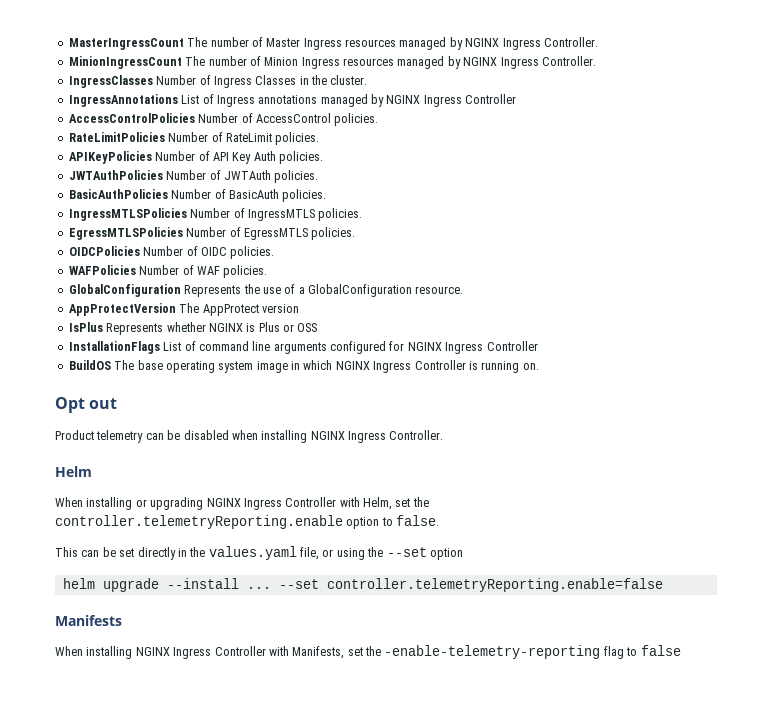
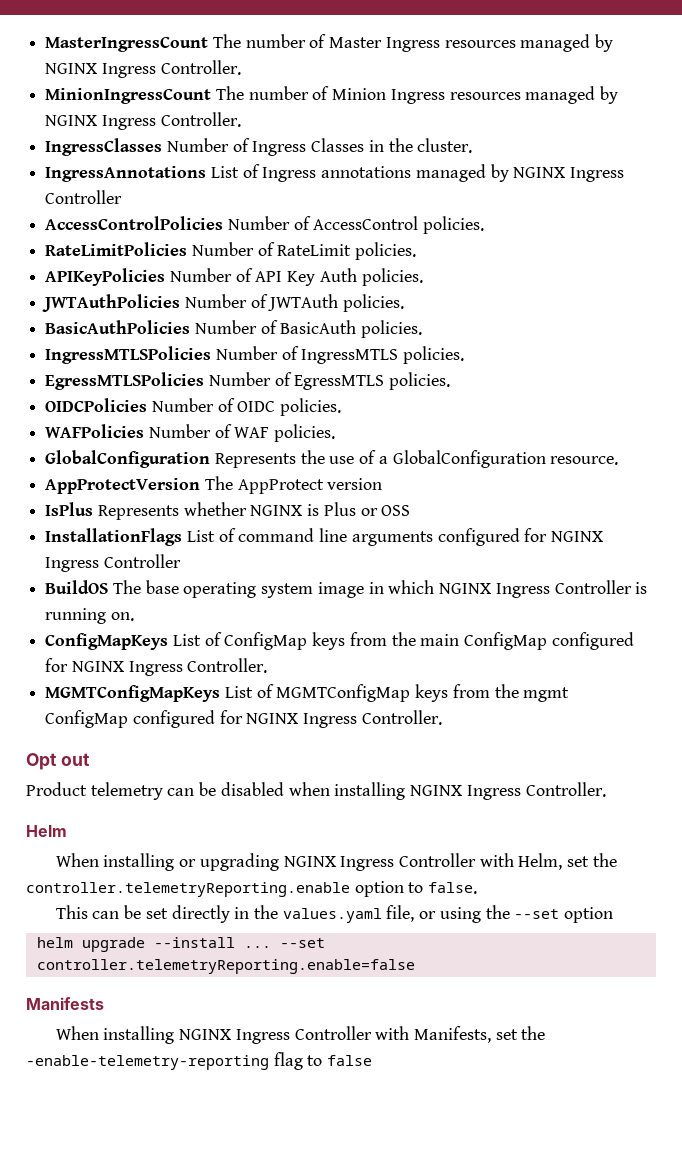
(539, 366) none -> [45,632,634,650] [45,658,268,676] [45,684,570,702] [45,710,442,728] // ConfigMapKeys List of ConfigMap keys from the main ConfigMap configured for NGINX Ingress Controller. // MGMTConfigMapKeys List of MGMTConfigMap keys from the mgmt ConfigMap configured for NGINX Ingress Controller.

